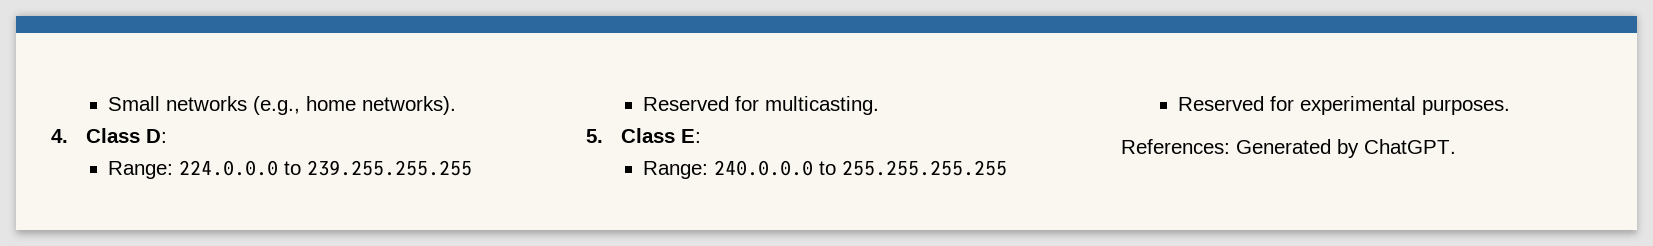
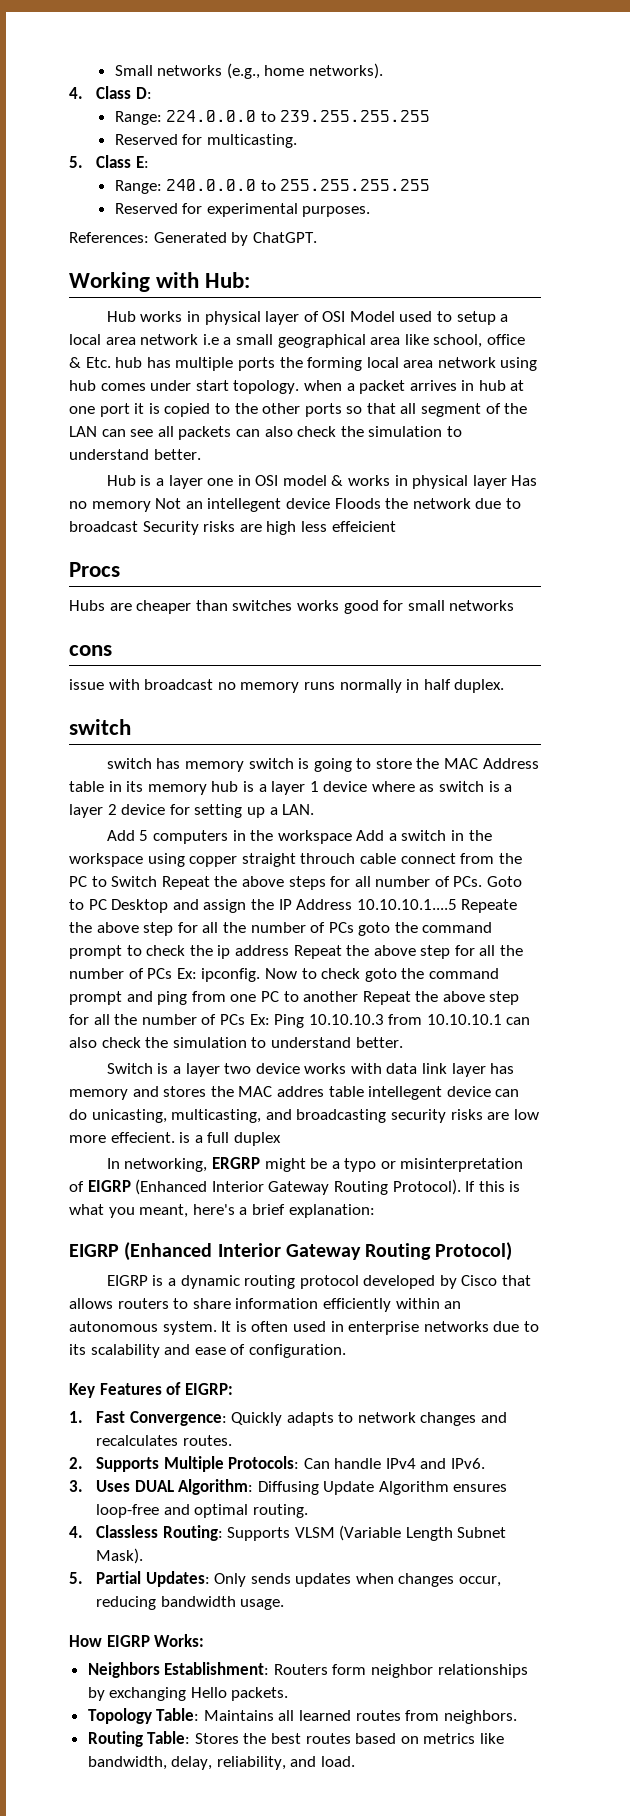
(1456, 146) none -> [69,272,251,292] [106,311,509,325] [69,334,525,348] [69,357,538,371] [69,380,525,394] [69,403,528,417] [69,426,462,440] [69,449,201,460] [106,475,538,489] [69,498,521,512] [69,521,396,535] [69,562,120,577] [69,600,515,614] [69,645,112,656] [69,679,505,693] [69,719,131,735] [106,758,539,772] [69,781,513,795] [69,804,315,818] [106,830,492,844] [69,853,522,867] [69,876,523,890] [69,899,518,913] [69,922,493,936] [69,945,524,959] [69,968,499,982] [69,991,520,1005] [69,1014,531,1028] [69,1037,403,1048] [106,1063,515,1077] [69,1086,520,1100] [69,1109,539,1123] [69,1132,281,1146] [106,1157,524,1172] [69,1179,521,1195] [69,1204,375,1218] [69,1242,513,1261] [106,1275,532,1289] [69,1298,462,1312] [69,1321,539,1335] [69,1344,346,1358] [69,1382,233,1398] [69,1411,508,1426] [95,1435,232,1446] [69,1456,486,1472] [69,1479,508,1495] [95,1504,308,1518] [69,1525,507,1541] [95,1548,143,1564] [69,1571,502,1587] [95,1596,285,1610] [69,1634,205,1647] [87,1662,528,1678] [87,1687,289,1701] [87,1708,517,1724] [87,1731,505,1747] [87,1756,356,1770] // Working with Hub: // Hub works in physical layer of OSI Model used to setup a local area network i.e a small geographical area like school, office & Etc. hub has multiple ports the forming local area network using hub comes under start topology. when a packet arrives in hub at one port it is copied to the other ports so that all segment of the LAN can see all packets can also check the simulation to understand better. // Hub is a layer one in OSI model & works in physical layer Has no memory Not an intellegent device Floods the network due to broadcast Security risks are high less effeicient // Procs // Hubs are cheaper than switches works good for small networks // cons // issue with broadcast no memory runs normally in half duplex. // switch // switch has memory switch is going to store the MAC Address table in its memory hub is a layer 1 device where as switch is a layer 2 device for setting up a LAN. // Add 5 computers in the workspace Add a switch in the workspace using copper straight throuch cable connect from the PC to Switch Repeat the above steps for all number of PCs. Goto to PC Desktop and assign the IP Address 10.10.10.1....5 Repeate the above step for all the number of PCs goto the command prompt to check the ip address Repeat the above step for all the number of PCs Ex: ipconfig. Now to check goto the command prompt and ping from one PC to another Repeat the above step for all the number of PCs Ex: Ping 10.10.10.3 from 10.10.10.1 can also check the simulation to understand better. // Switch is a layer two device works with data link layer has memory and stores the MAC addres table intellegent device can do unicasting, multicasting, and broadcasting security risks are low more effecient. is a full duplex // In networking, ERGRP might be a typo or misinterpretation of EIGRP (Enhanced Interior Gateway Routing Protocol). If this is what you meant, here's a brief explanation: // EIGRP (Enhanced Interior Gateway Routing Protocol) // EIGRP is a dynamic routing protocol developed by Cisco that allows routers to share information efficiently within an autonomous system. It is often used in enterprise networks due to its scalability and ease of configuration. // Key Features of EIGRP: // 1. Fast Convergence: Quickly adapts to network changes and recalculates routes. // 2. Supports Multiple Protocols: Can handle IPv4 and IPv6. // 3. Uses DUAL Algorithm: Diffusing Update Algorithm ensures loop-free and optimal routing. // 4. Classless Routing: Supports VLSM (Variable Length Subnet Mask). // 5. Partial Updates: Only sends updates when changes occur, reducing bandwidth usage. // How EIGRP Works: // Neighbors Establishment: Routers form neighbor relationships by exchanging Hello packets. // Topology Table: Maintains all learned routes from neighbors. // Routing Table: Stores the best routes based on metrics like bandwidth, delay, reliability, and load.

